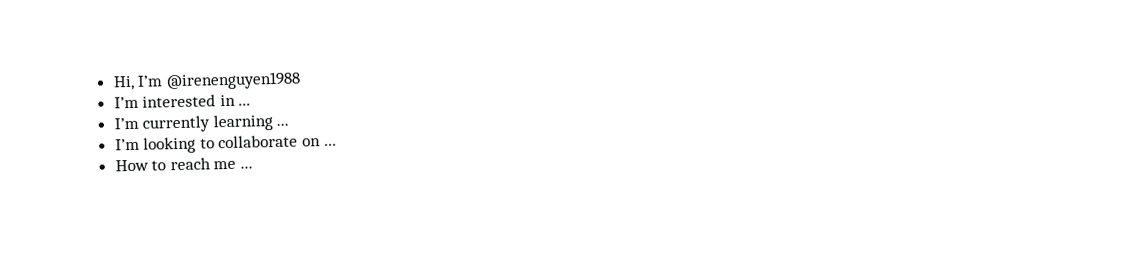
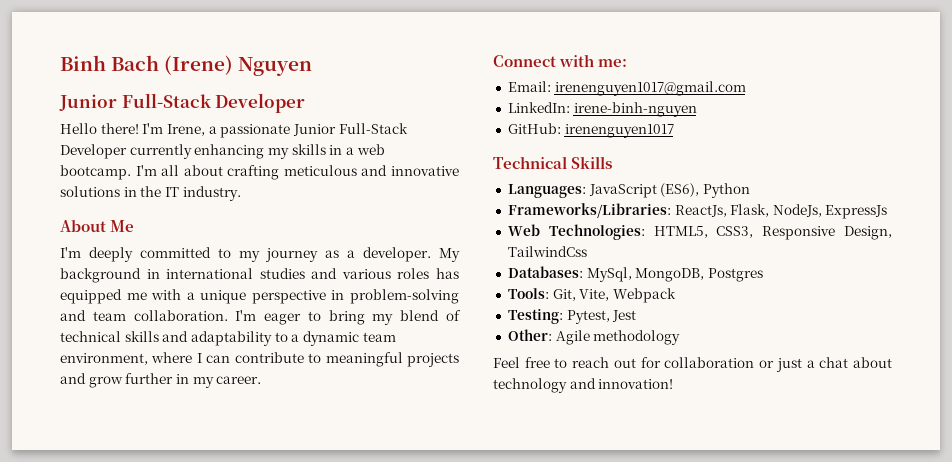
[112,71,301,91] [113,94,252,109] [113,114,290,133] [114,134,337,154] [114,157,254,172] Hi, I’m @irenenguyen1988 // I’m interested in ... // I’m currently learning ... // I’m looking to collaborate on ... // How to reach me ... -> [60,55,313,76] [59,93,306,113] [60,123,408,138] [60,144,385,159] [60,165,459,180] [60,186,241,201] [60,220,135,232] [60,247,460,262] [60,268,459,283] [60,289,459,304] [60,310,461,325] [60,331,396,346] [60,352,460,367] [60,373,262,388] [493,54,628,67] [507,81,746,96] [507,102,697,117] [507,123,674,138] [493,156,613,169] [507,183,750,198] [507,203,888,219] [507,224,892,240] [507,246,587,257] [507,266,763,282] [507,288,676,303] [507,309,637,324] [507,329,681,345] [493,357,892,372] [493,378,674,393] Binh Bach (Irene) Nguyen // Junior Full-Stack Developer // Hello there! I'm Irene, a passionate Junior Full-Stack Developer currently enhancing my skills in a web bootcamp. I'm all about crafting meticulous and innovative solutions in the IT industry. // About Me // I'm deeply committed to my journey as a developer. My background in international studies and various roles has equipped me with a unique perspective in problem-solving and team collaboration. I'm eager to bring my blend of technical skills and adaptability to a dynamic team environment, where I can contribute to meaningful projects and grow further in my career. // Connect with me: // Email: irenenguyen1017@gmail.com // LinkedIn: irene-binh-nguyen // GitHub: irenenguyen1017 // Technical Skills // Languages: JavaScript (ES6), Python // Frameworks/Libraries: ReactJs, Flask, NodeJs, ExpressJs // Web Technologies: HTML5, CSS3, Responsive Design, TailwindCss // Databases: MySql, MongoDB, Postgres // Tools: Git, Vite, Webpack // Testing: Pytest, Jest // Other: Agile methodology // Feel free to reach out for collaboration or just a chat about technology and innovation!

